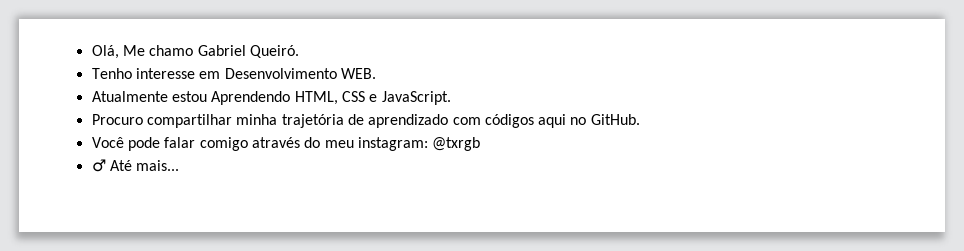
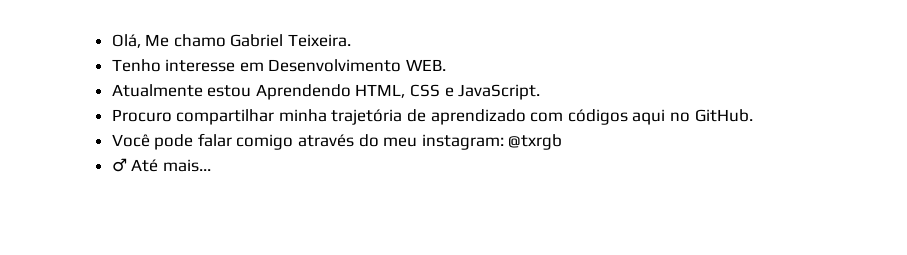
[249,45,299,58] Queiró. -> [288,34,352,47] Teixeira.

